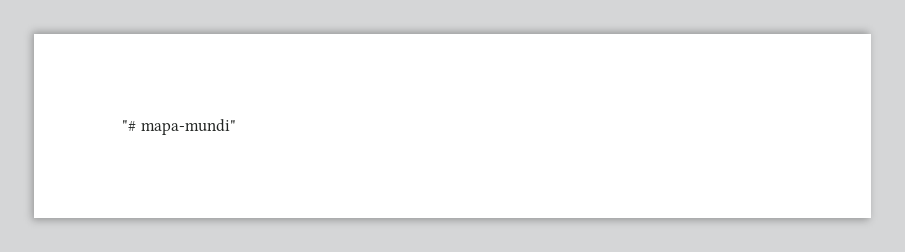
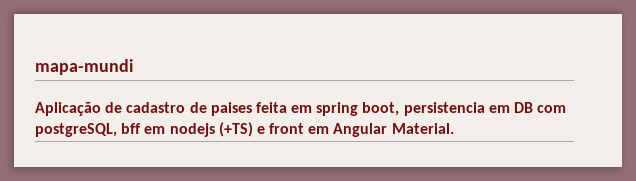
[122,119,236,135] "# mapa-mundi" -> [35,59,133,75] [35,102,567,116] [35,122,454,137] mapa-mundi // Aplicação de cadastro de paises feita em spring boot, persistencia em DB com postgreSQL, bff em nodejs (+TS) e front em Angular Material.

